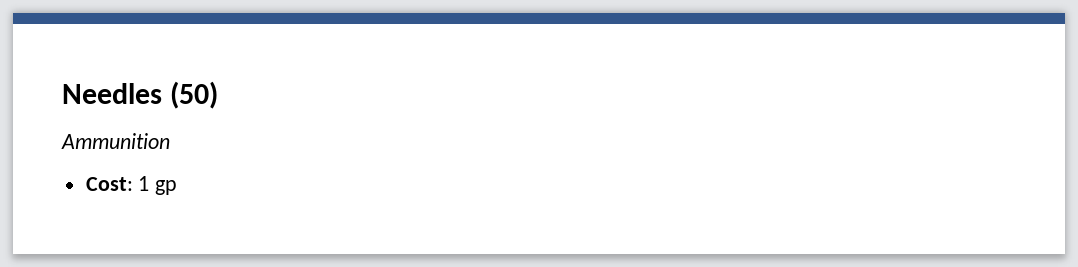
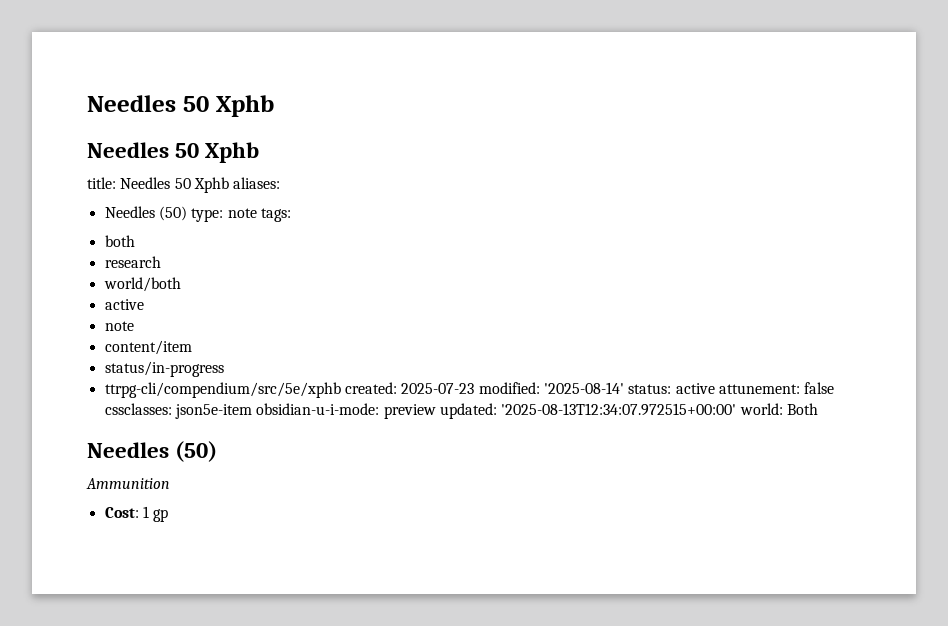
[62,83,162,104] Needles -> [87,95,274,117] [87,142,260,163] [87,177,281,193] [104,206,291,222] [104,235,135,247] [104,256,161,268] [103,277,181,292] [104,299,144,310] [104,321,134,331] [104,340,192,355] [104,361,224,377] [104,382,835,398] [104,403,818,419] [87,442,169,458] Needles 50 Xphb // Needles 50 Xphb // title: Needles 50 Xphb aliases: // Needles (50) type: note tags: // both // research // world/both // active // note // content/item // status/in-progress // ttrpg-cli/compendium/src/5e/xphb created: 2025-07-23 modified: '2025-08-14' status: active attunement: false cssclasses: json5e-item obsidian-u-i-mode: preview updated: '2025-08-13T12:34:07.972515+00:00' world: Both // Needles

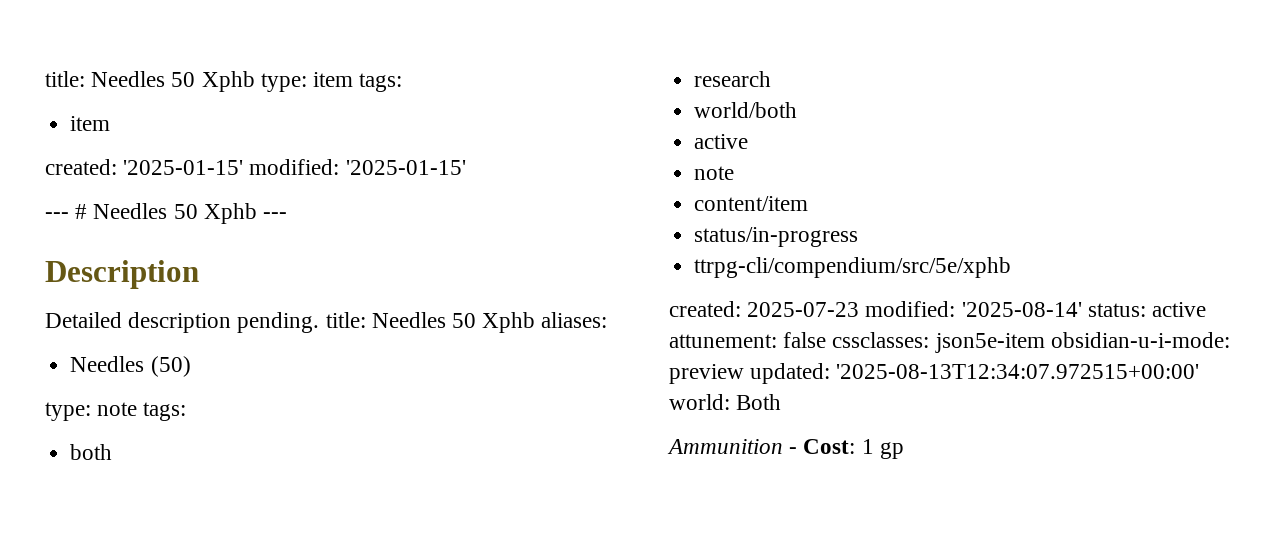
[87,95,274,117] [87,142,260,163] Needles 50 Xphb // Needles 50 Xphb // -> [45,71,403,92] [70,116,111,131] [45,159,466,175] [45,203,288,224] [45,260,199,289] [45,312,320,333] title: Needles 50 Xphb type: item tags: // item // created: '2025-01-15' modified: '2025-01-15' // --- # Needles 50 Xphb --- // Description // Detailed description pending.
(187, 213) none -> (191, 366) //
(341, 390) none -> (1012, 267) //
[87,441,218,462] // Needles (50) -> (782, 402) none
(170, 483) // -> [789,447,798,454] -

